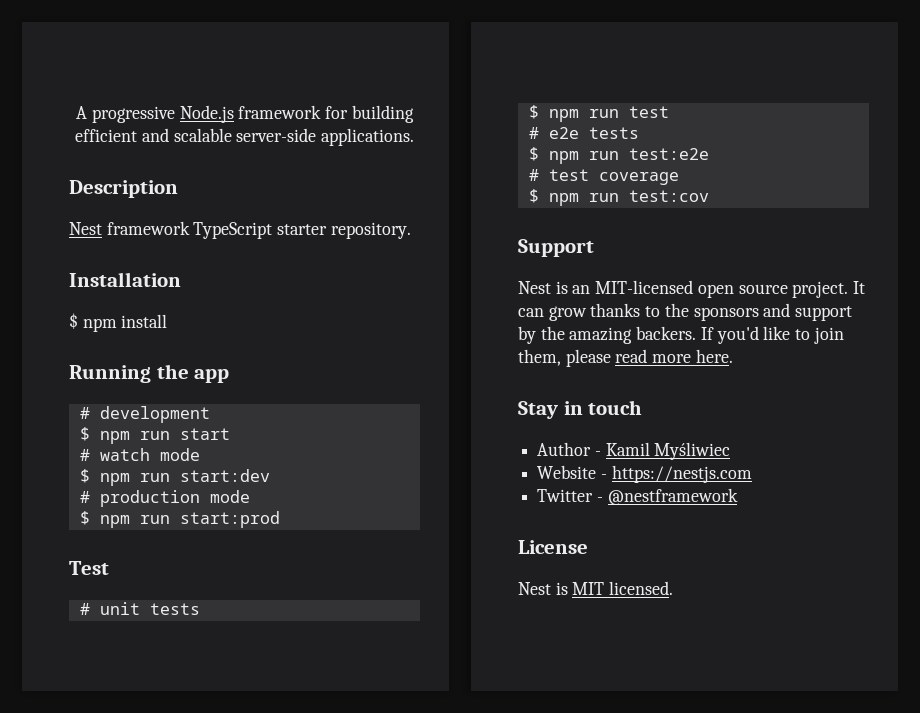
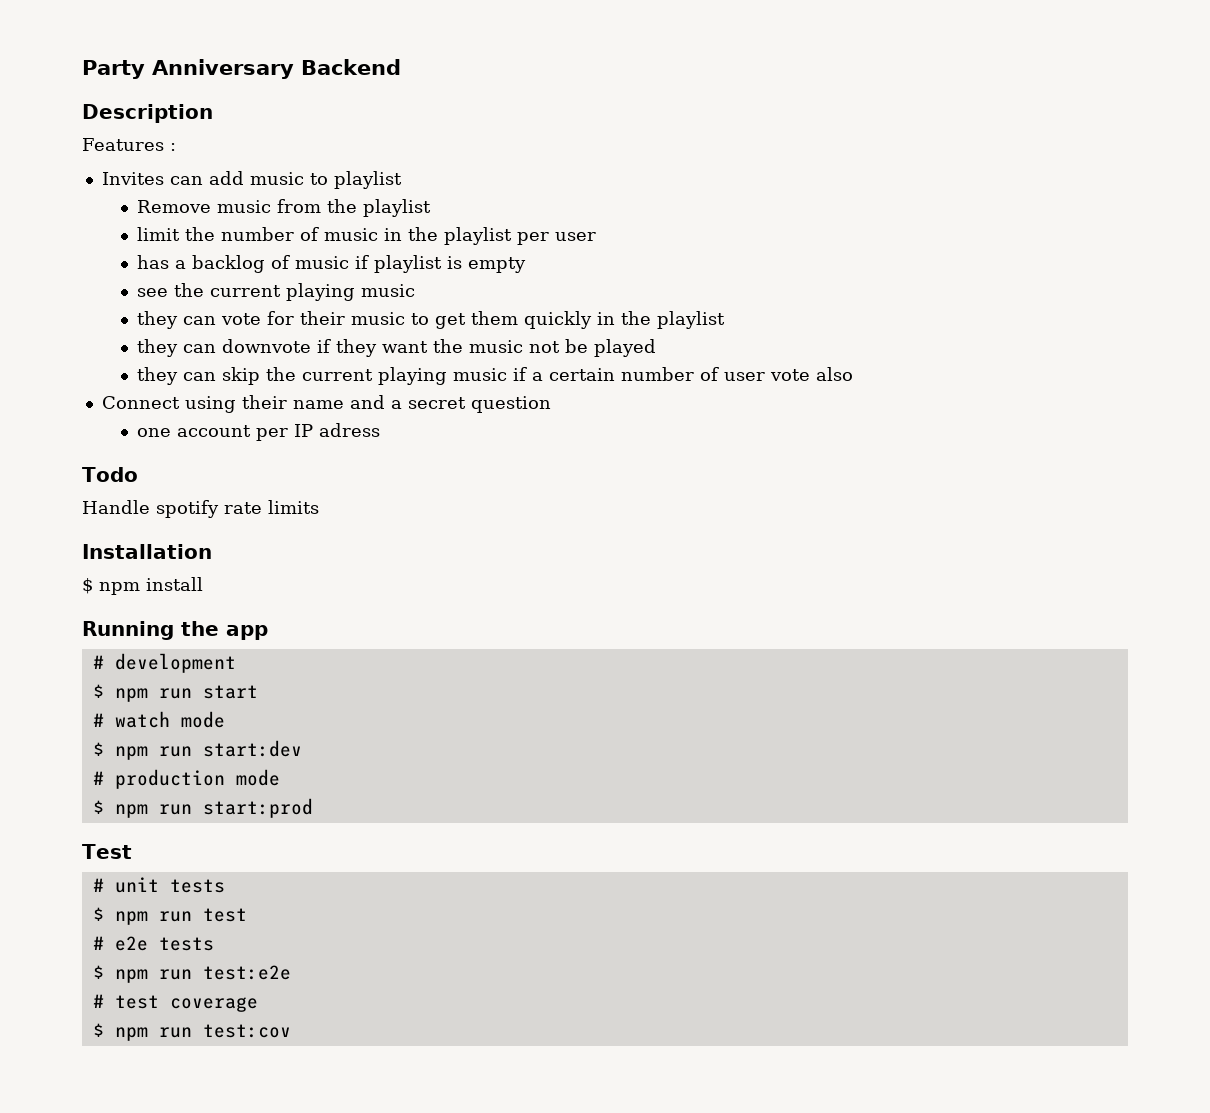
[76,105,414,123] [75,128,414,146] [69,180,178,198] [69,221,411,239] A progressive Node.js framework for building efficient and scalable server-side applications. // Description // Nest framework TypeScript starter repository. -> [82,59,401,79] [82,104,213,123] [82,138,176,151] [101,171,402,189] [137,199,432,217] [137,227,597,245] [137,255,527,273] [137,283,416,301] [137,311,726,329] [137,339,657,357] [137,367,854,385] [101,395,551,413] [137,423,381,441] [82,467,138,482] [82,500,319,518] Party Anniversary Backend // Description // Features : // Invites can add music to playlist // Remove music from the playlist // limit the number of music in the playlist per user // has a backlog of music if playlist is empty // see the current playing music // they can vote for their music to get them quickly in the playlist // they can downvote if they want the music not be played // they can skip the current playing music if a certain number of user vote also // Connect using their name and a secret question // one account per IP adress // Todo // Handle spotify rate limits
[518,239,594,257] [518,280,866,298] [518,303,853,321] [518,326,844,344] [518,349,733,367] [518,400,643,419] [537,442,731,460] [537,465,752,483] [537,488,738,505] [518,540,588,554] [518,581,674,595] // Support // Nest is an MIT-licensed open source project. It can grow thanks to the sponsors and support by the amazing backers. If you'd like to join them, please read more here. // Stay in touch // Author - Kamil Myśliwiec // Website - https://nestjs.com // Twitter - @nestframework // License // Nest is MIT licensed. -> (291, 1031) none

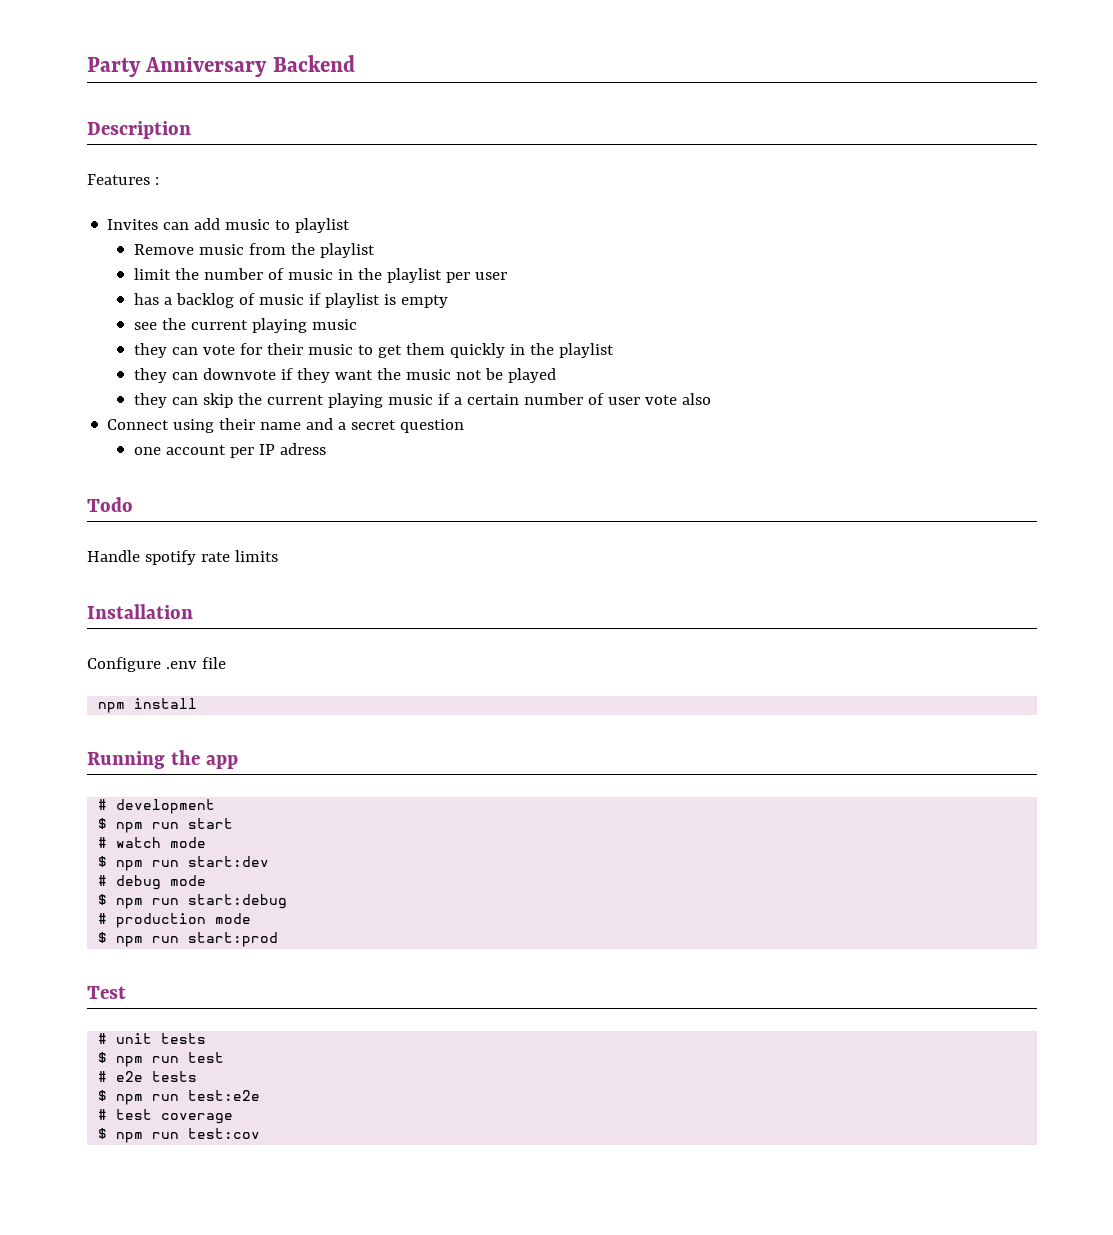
[82,578,93,594] $ -> [87,657,226,672] Configure .env file //
(302, 748) none -> [98,875,207,890] [98,894,288,909] // # debug mode // $ npm run start:debug

